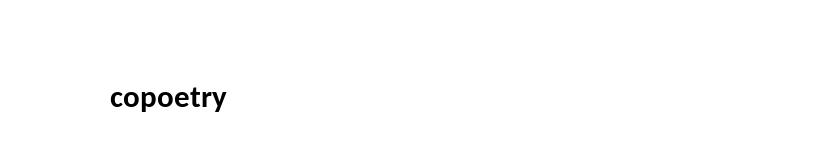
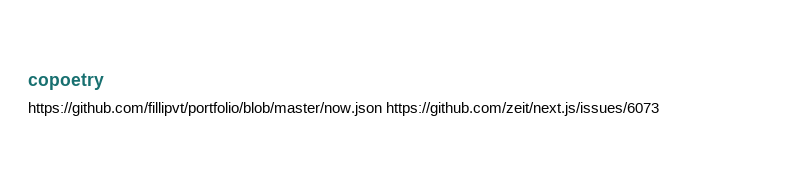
(227, 99) none -> [28,102,660,116] // https://github.com/fillipvt/portfolio/blob/master/now.json https://github.com/zeit/next.js/issues/6073

